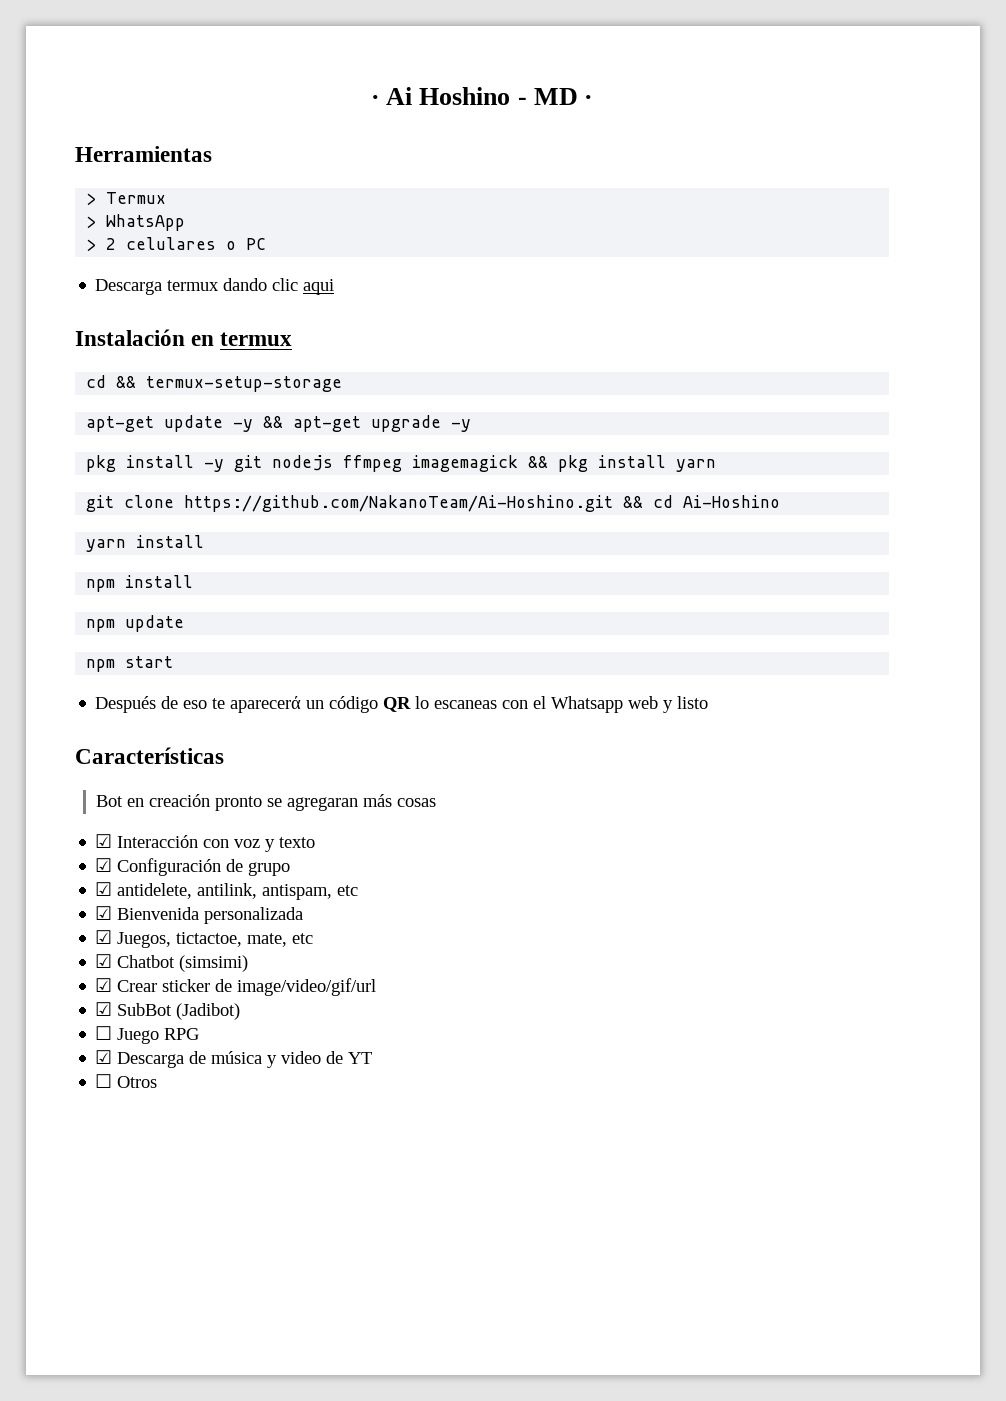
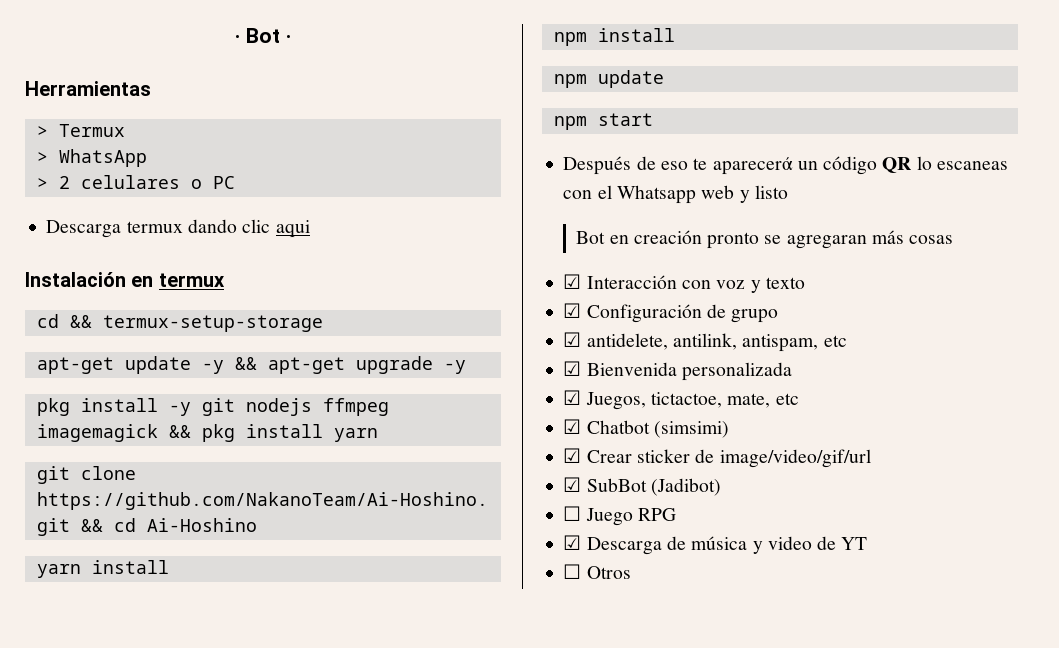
[372,87,578,105] ‧ Ai Hoshino - MD -> [235,28,280,43] ‧ Bot
[75,747,224,764] // Características -> (788, 192) none

